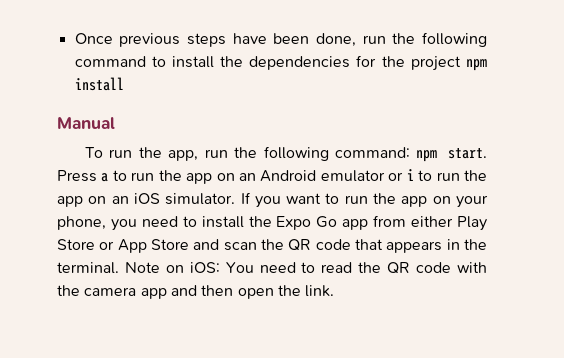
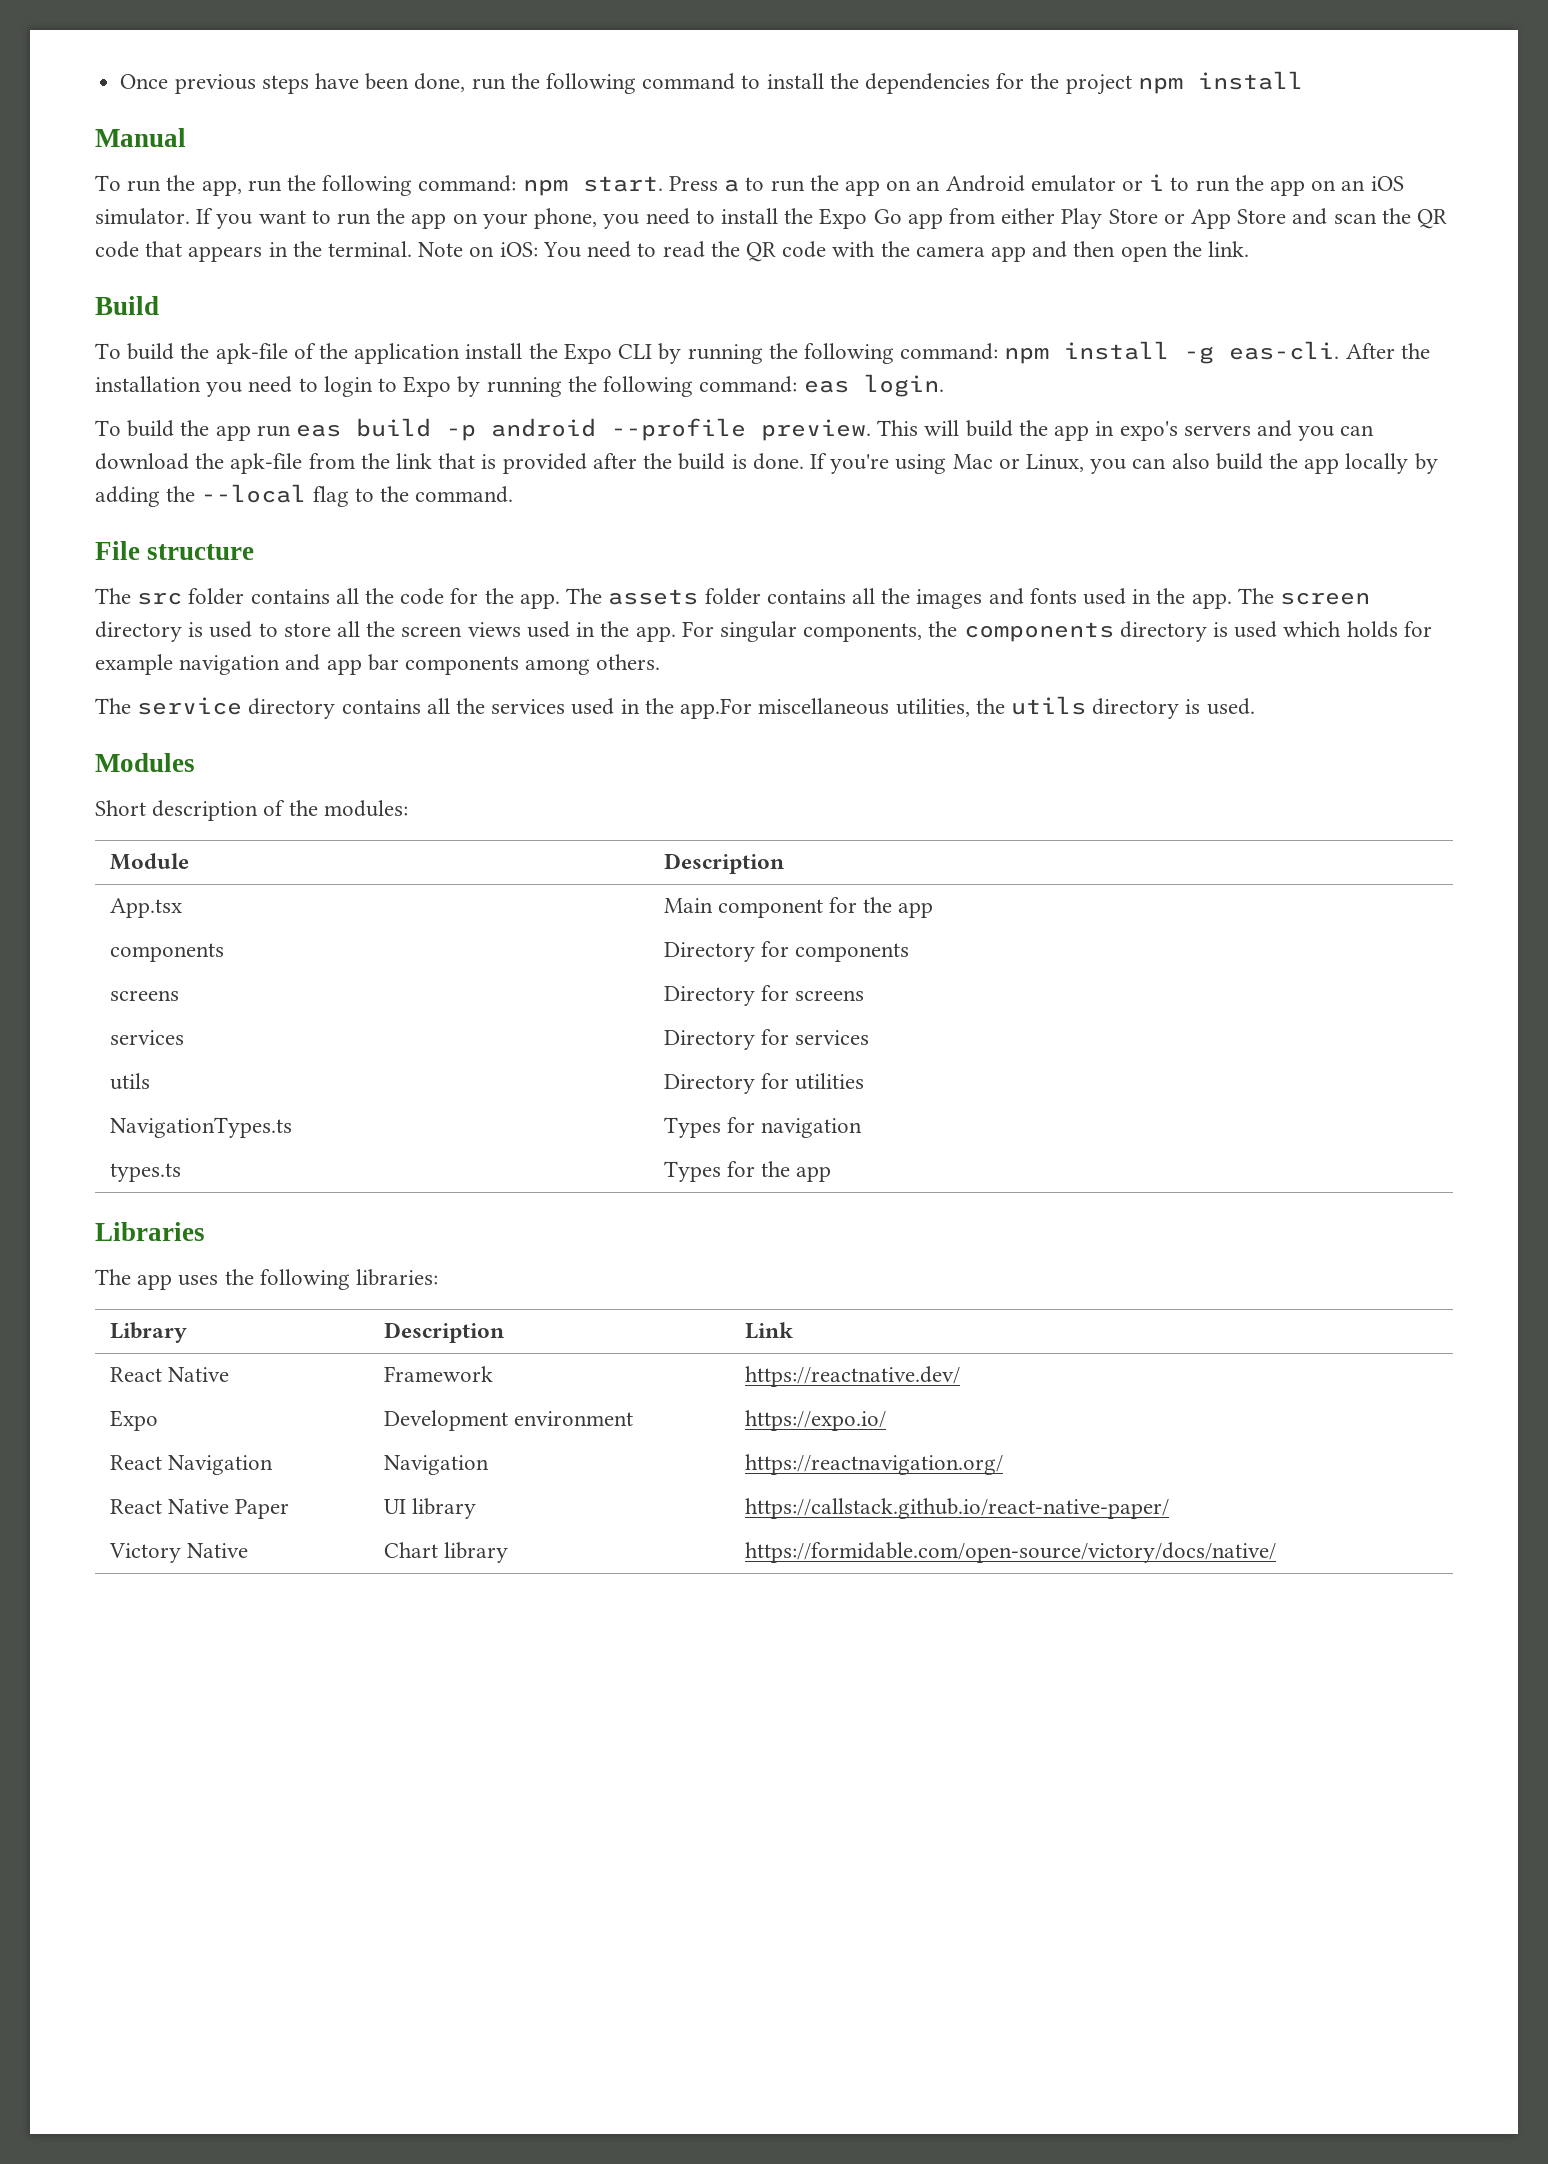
(335, 291) none -> [95,296,159,315] [95,341,1430,364] [95,374,944,397] [95,418,1375,441] [95,453,1438,474] [95,484,514,507] [95,541,255,560] [95,588,1371,609] [95,621,1432,642] [95,654,661,675] [95,696,1255,719] [95,753,195,772] [95,800,408,821] [109,853,189,870] [663,853,784,874] [109,898,182,918] [663,897,934,918] [109,943,224,962] [663,941,910,962] [109,990,179,1001] [663,985,865,1006] [109,1030,184,1045] [663,1029,870,1050] [109,1073,150,1090] [663,1073,865,1094] [109,1117,292,1138] [663,1117,863,1138] [109,1163,181,1182] [663,1161,832,1182] [95,1222,205,1241] [95,1269,439,1290] [109,1322,187,1343] [383,1322,504,1343] [744,1322,793,1339] [109,1367,229,1382] [383,1366,493,1382] [744,1366,960,1387] [109,1410,158,1431] [383,1410,633,1431] [744,1410,886,1431] [109,1455,273,1475] [383,1455,489,1475] [744,1454,1003,1475] [109,1499,290,1519] [383,1498,476,1519] [744,1498,1169,1519] [108,1543,248,1563] [383,1542,508,1563] [744,1542,1276,1563] // Build // To build the apk-file of the application install the Expo CLI by running the following command: npm install -g eas-cli. After the installation you need to login to Expo by running the following command: eas login. // To build the app run eas build -p android --profile preview. This will build the app in expo's servers and you can download the apk-file from the link that is provided after the build is done. If you're using Mac or Linux, you can also build the app locally by adding the --local flag to the command. // File structure // The src folder contains all the code for the app. The assets folder contains all the images and fonts used in the app. The screen directory is used to store all the screen views used in the app. For singular components, the components directory is used which holds for example navigation and app bar components among others. // The service directory contains all the services used in the app.For miscellaneous utilities, the utils directory is used. // Modules // Short description of the modules: // Module | Description // App.tsx | Main component for the app // components | Directory for components // screens | Directory for screens // services | Directory for services // utils | Directory for utilities // NavigationTypes.ts | Types for navigation // types.ts | Types for the app // Libraries // The app uses the following libraries: // Library | Description | Link // React Native | Framework | https://reactnative.dev/ // Expo | Development environment | https://expo.io/ // React Navigation | Navigation | https://reactnavigation.org/ // React Native Paper | UI library | https://callstack.github.io/react-native-paper/ // Victory Native | Chart library | https://formidable.com/open-source/victory/docs/native/

